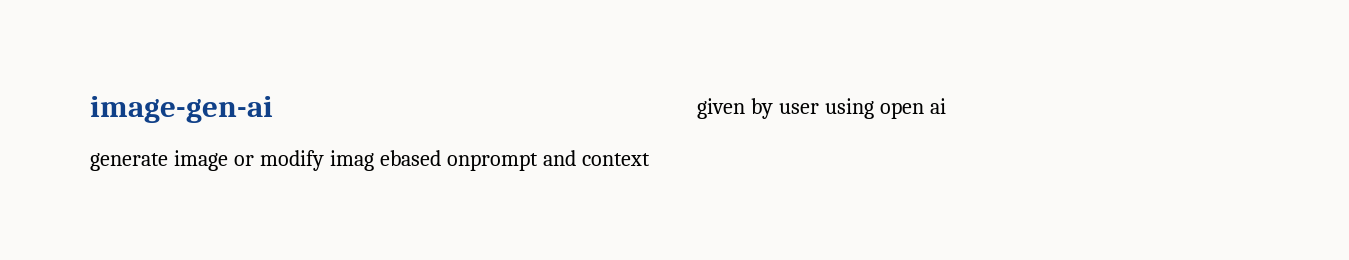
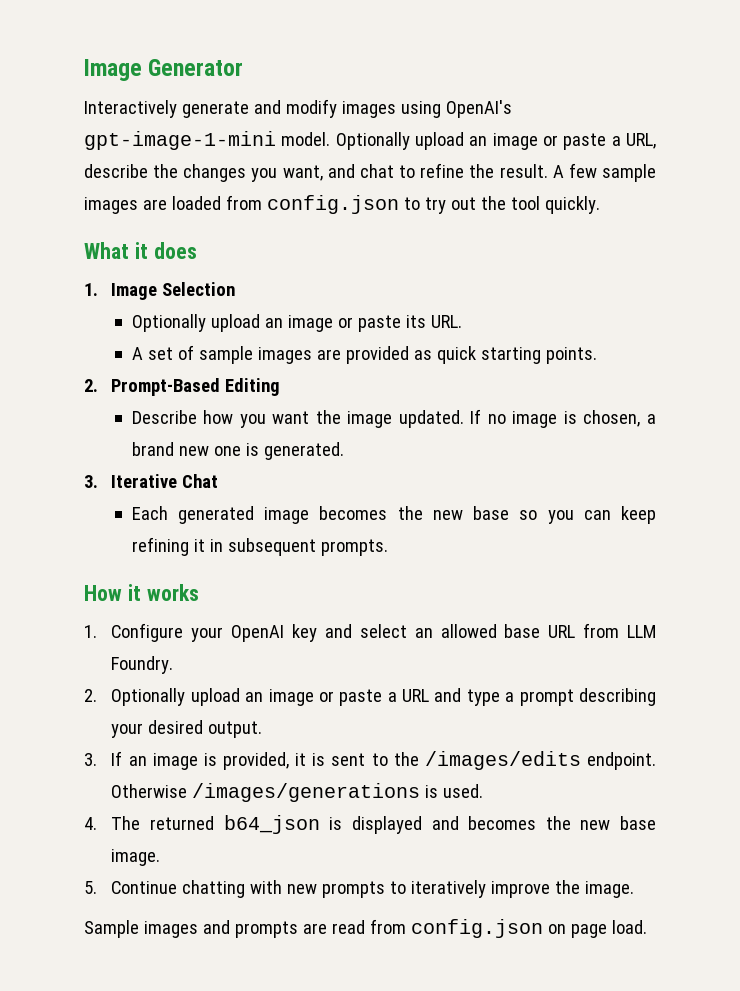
[90,96,273,123] [90,150,650,171] [697,98,946,119] image-gen-ai // generate image or modify imag ebased onprompt and context given by user using open ai -> [84,59,244,81] [84,99,512,118] [84,131,656,150] [84,163,656,182] [84,195,600,214] [84,242,197,259] [84,282,236,300] [131,314,462,332] [131,345,597,364] [84,378,281,396] [131,409,656,428] [131,442,344,460] [84,474,219,488] [131,506,657,524] [131,537,388,556] [84,584,199,601] [84,623,657,642] [111,656,174,674] [84,688,656,706] [111,720,263,738] [84,751,656,770] [111,783,484,802] [84,815,656,834] [111,849,161,866] [84,880,635,898] [84,919,647,938] Image Generator // Interactively generate and modify images using OpenAI's gpt-image-1-mini model. Optionally upload an image or paste a URL, describe the changes you want, and chat to refine the result. A few sample images are loaded from config.json to try out the tool quickly. // What it does // 1. Image Selection // Optionally upload an image or paste its URL. // A set of sample images are provided as quick starting points. // 2. Prompt-Based Editing // Describe how you want the image updated. If no image is chosen, a brand new one is generated. // 3. Iterative Chat // Each generated image becomes the new base so you can keep refining it in subsequent prompts. // How it works // 1. Configure your OpenAI key and select an allowed base URL from LLM Foundry. // 2. Optionally upload an image or paste a URL and type a prompt describing your desired output. // 3. If an image is provided, it is sent to the /images/edits endpoint. Otherwise /images/generations is used. // 4. The returned b64_json is displayed and becomes the new base image. // 5. Continue chatting with new prompts to iteratively improve the image. // Sample images and prompts are read from config.json on page load.

